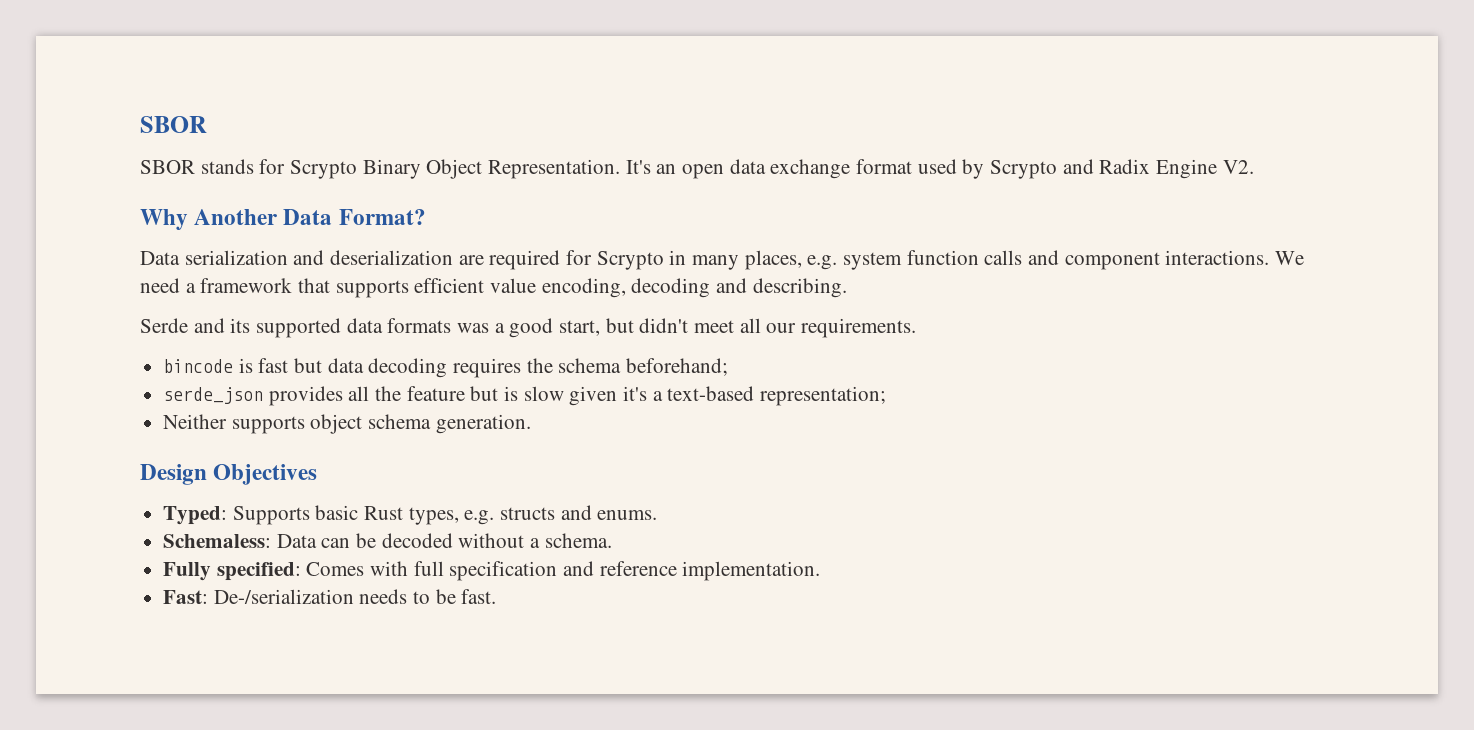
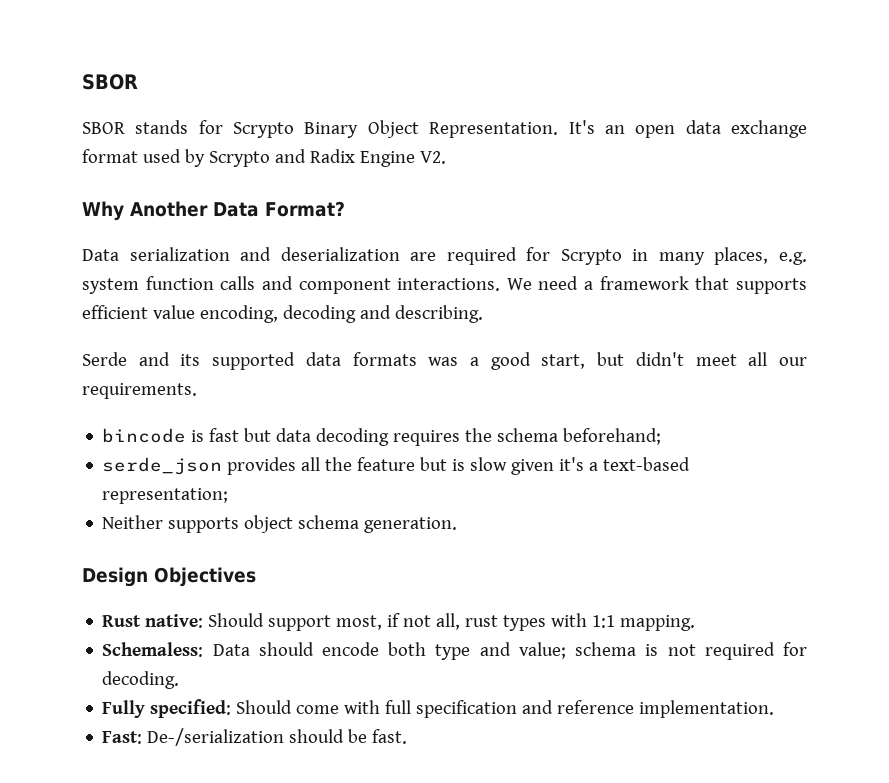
[163,505,658,525] [163,533,612,548] Typed: Supports basic Rust types, e.g. structs and enums. // Schemaless: Data can be decoded without a schema. -> [102,613,696,631] [102,642,807,660] [102,671,180,689] Rust native: Should support most, if not all, rust types with 1:1 mapping. // Schemaless: Data should encode both type and value; schema is not required for decoding.
[306,562,365,576] Comes -> [236,700,340,714] Should come
[359,589,431,604] needs to -> [289,729,345,743] should

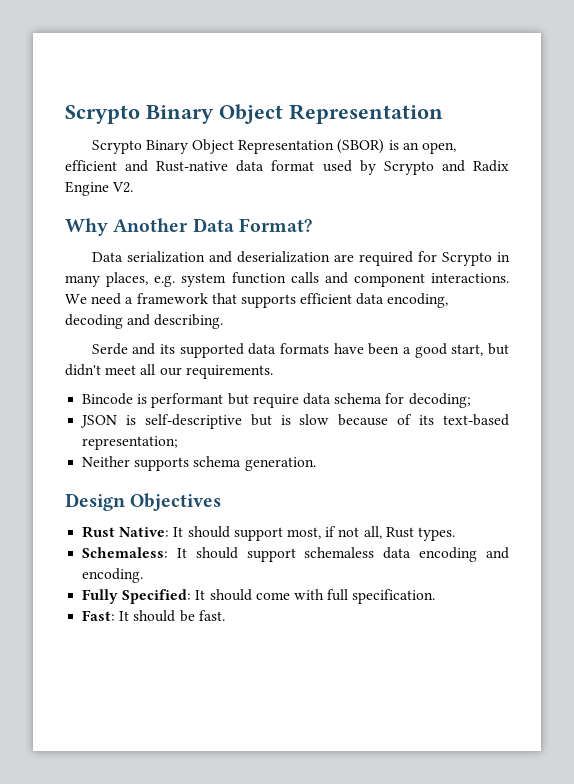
[82,74,138,90] [82,120,807,138] SBOR // SBOR stands for Scrypto Binary Object Representation. It's an open data exchange -> [65,104,443,124] [91,139,456,154] [65,160,265,172] Scrypto Binary Object Representation // Scrypto Binary Object Representation (SBOR) is an open, efficient and Rust-native data
[152,305,195,319] value -> [356,293,385,305] data
[428,357,459,366] was -> [333,343,400,355] have been
[102,428,662,446] [102,457,599,475] bincode is fast but data decoding requires the schema beforehand; // serde_json provides all the feature but is slow given it's a -> [82,393,471,408] [80,414,435,429] Bincode is performant but require data schema for decoding; // JSON is self-descriptive but is slow because of its
[244,515,294,533] object -> (190, 464) none
[145,613,265,628] native: Should -> [119,526,230,538] Native: It should
[465,613,696,631] [102,642,807,660] [102,671,180,689] [102,699,775,718] rust types with 1:1 mapping. // Schemaless: Data should encode both type and value; schema is not required for decoding. // Fully specified: Should come with full specification and reference implementation. -> [385,527,455,541] [82,547,510,562] [82,568,144,583] [82,589,436,604] Rust types. // Schemaless: It should support schemaless data encoding and encoding. // Fully Specified: It should come with full specification.
[147,728,285,746] De-/serialization -> [119,611,130,621] It

